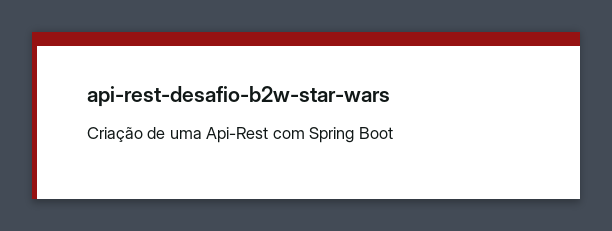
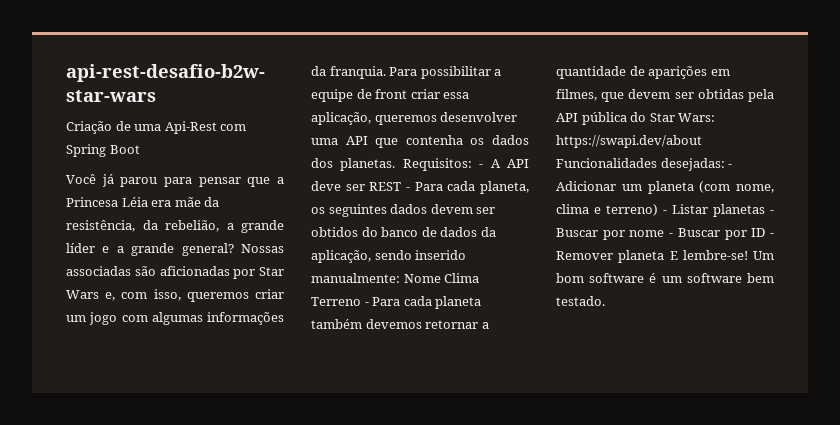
(393, 133) none -> [66,174,284,187] [66,197,220,207] [66,220,284,233] [66,243,284,256] [66,266,284,279] [66,289,284,302] [66,312,284,325] [311,66,502,79] [311,89,470,102] [311,112,518,125] [311,135,529,148] [311,158,529,171] [311,181,529,194] [311,204,496,217] [311,227,496,237] [311,250,467,263] [311,273,480,283] [311,296,482,309] [311,319,489,329] [556,66,730,79] [556,89,774,102] [556,112,716,125] [556,135,702,148] [556,158,733,171] [556,181,774,194] [556,204,774,217] [556,228,774,240] [556,250,774,263] [556,273,774,283] [556,296,605,306] // Você já parou para pensar que a Princesa Léia era mãe da resistência, da rebelião, a grande líder e a grande general? Nossas associadas são aficionadas por Star Wars e, com isso, queremos criar um jogo com algumas informações da franquia. Para possibilitar a equipe de front criar essa aplicação, queremos desenvolver uma API que contenha os dados dos planetas. Requisitos: - A API deve ser REST - Para cada planeta, os seguintes dados devem ser obtidos do banco de dados da aplicação, sendo inserido manualmente: Nome Clima Terreno - Para cada planeta também devemos retornar a quantidade de aparições em filmes, que devem ser obtidas pela API pública do Star Wars: https://swapi.dev/about Funcionalidades desejadas: - Adicionar um planeta (com nome, clima e terreno) - Listar planetas - Buscar por nome - Buscar por ID - Remover planeta E lembre-se! Um bom software é um software bem testado.

